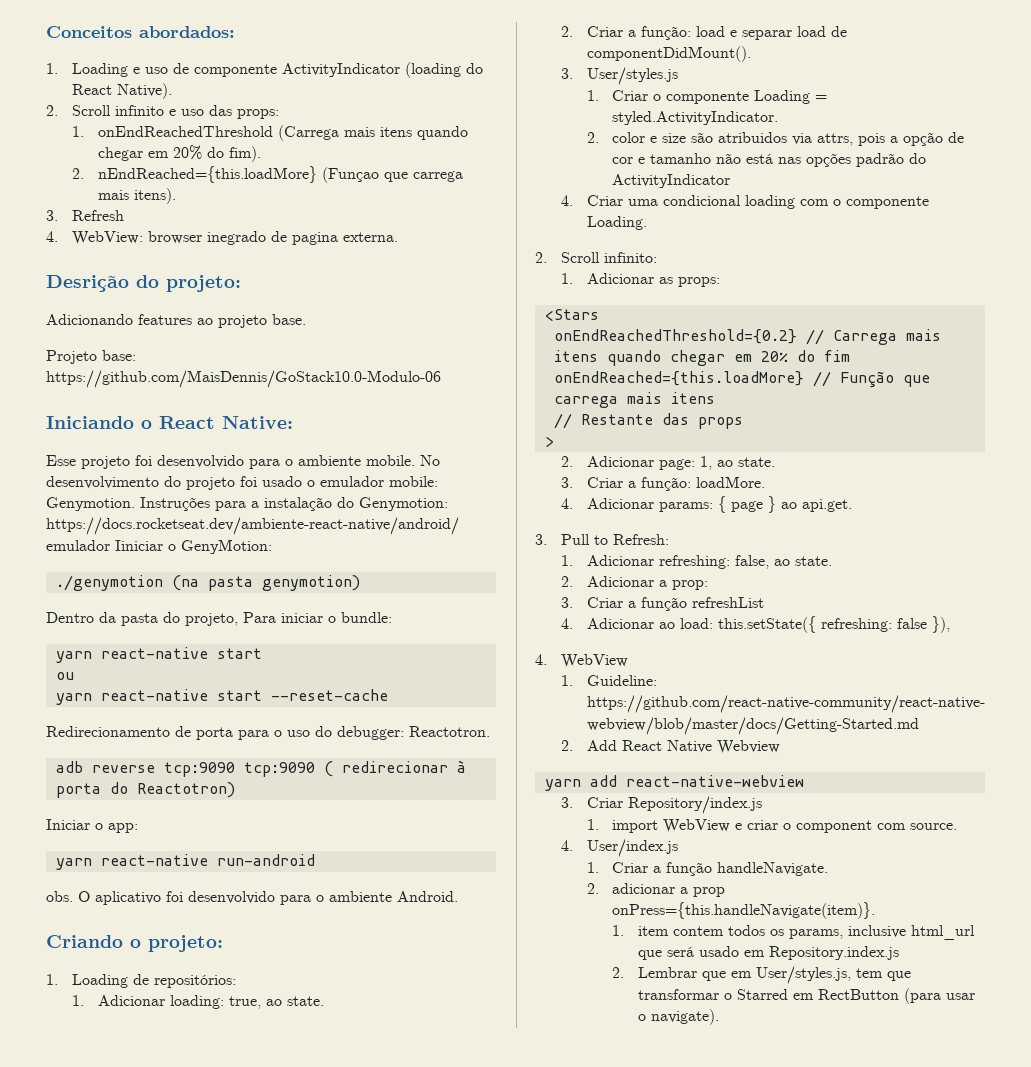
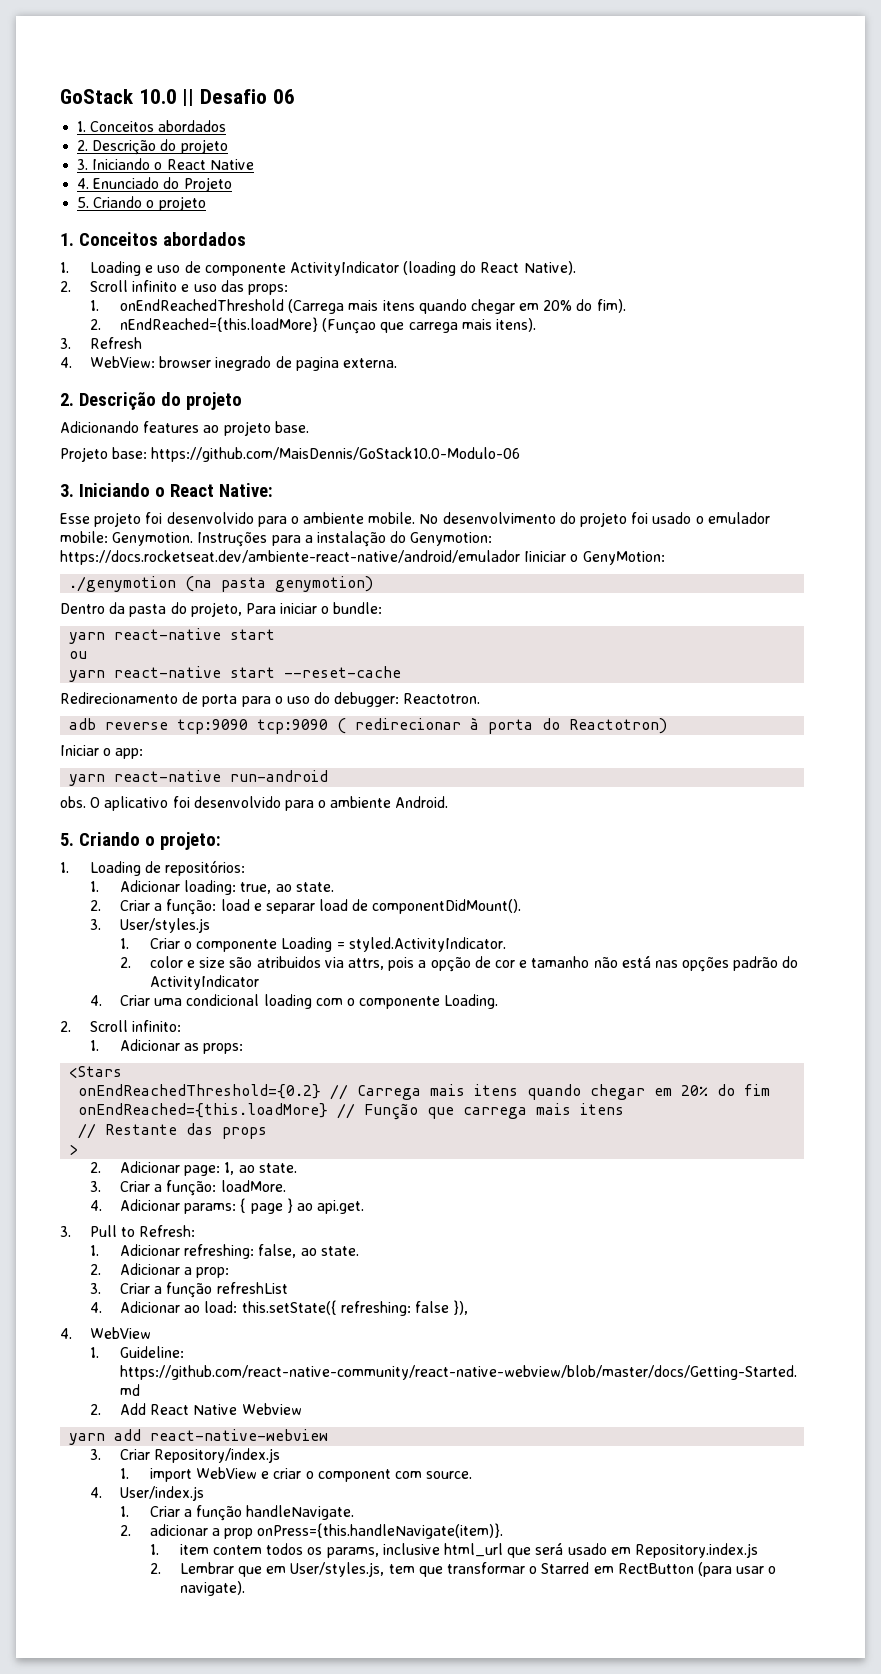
[46,26,235,38] Conceitos abordados: -> [60,89,295,106] [77,120,227,132] [77,139,228,155] [77,158,254,170] [77,177,232,192] [77,196,206,211] [60,232,246,246] GoStack 10.0 || Desafio 06 // 1. Conceitos abordados // 2. Descrição do projeto // 3. Iniciando o React Native // 4. Enunciado do Projeto // 5. Criando o projeto // 1. Conceitos abordados
[46,275,241,292] Desrição do projeto: -> [60,392,242,410] 2. Descrição do projeto
(441, 379) none -> [60,484,74,497] 3.
(458, 896) none -> [60,833,74,846] 5.

